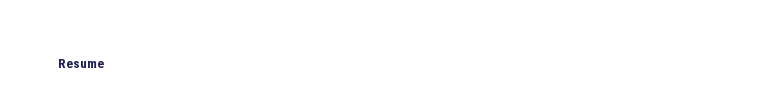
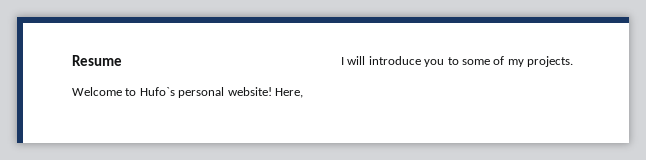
(104, 63) none -> [72,87,303,98] [341,56,573,67] // Welcome to Hufo`s personal website! Here, I will introduce you to some of my projects.

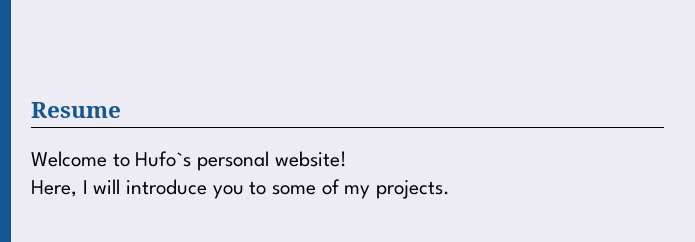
(272, 91) none -> (347, 159) //

